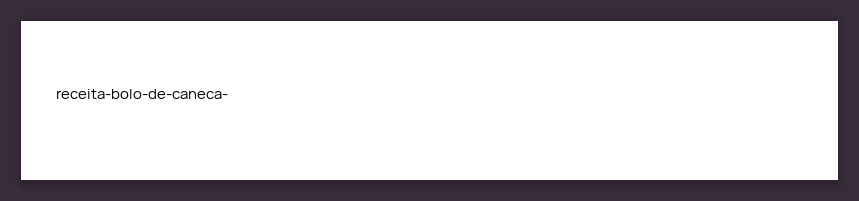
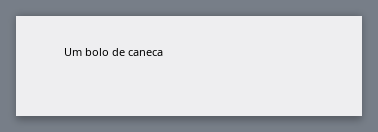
[56,89,228,99] receita-bolo-de-caneca- -> [64,48,163,56] Um bolo de caneca

